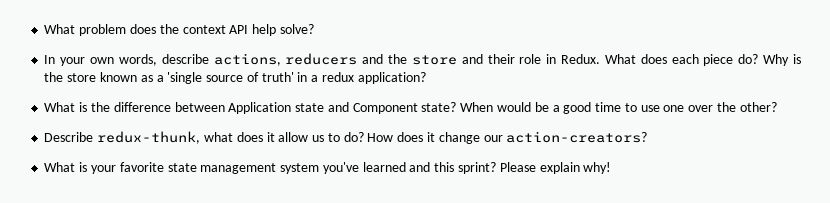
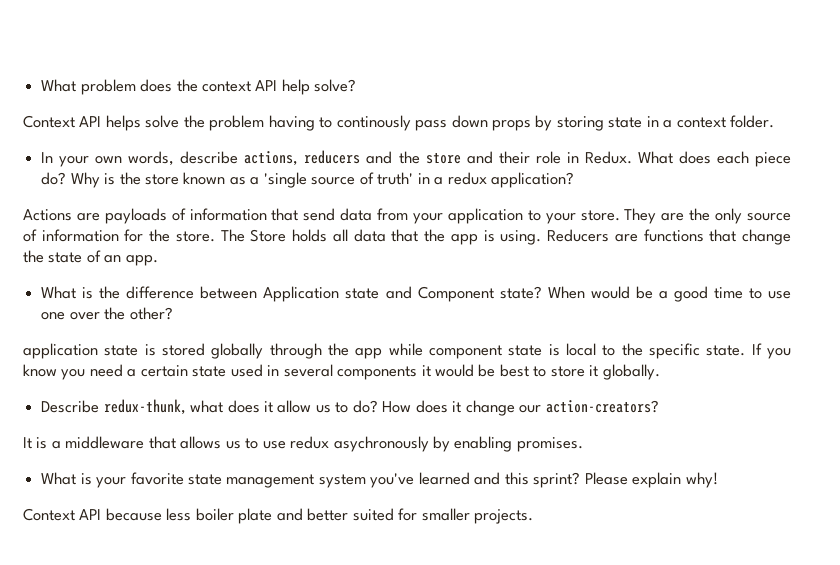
(314, 29) none -> [23,115,775,131] // Context API helps solve the problem having to continously pass down props by storing state in a context folder.
(426, 78) none -> [23,208,792,224] [23,229,791,245] [23,250,158,266] // Actions are payloads of information that send data from your application to your store. They are the only source of information for the store. The Store holds all data that the app is using. Reducers are functions that change the state of an app.
(777, 107) none -> [23,343,792,359] [23,364,660,380] // application state is stored globally through the app while component state is local to the specific state. If you know you need a certain state used in several components it would be best to store it globally.
(648, 137) none -> [23,436,583,452] // It is a middleware that allows us to use redux asychronously by enabling promises.
(612, 168) none -> [23,508,534,524] // Context API because less boiler plate and better suited for smaller projects.

